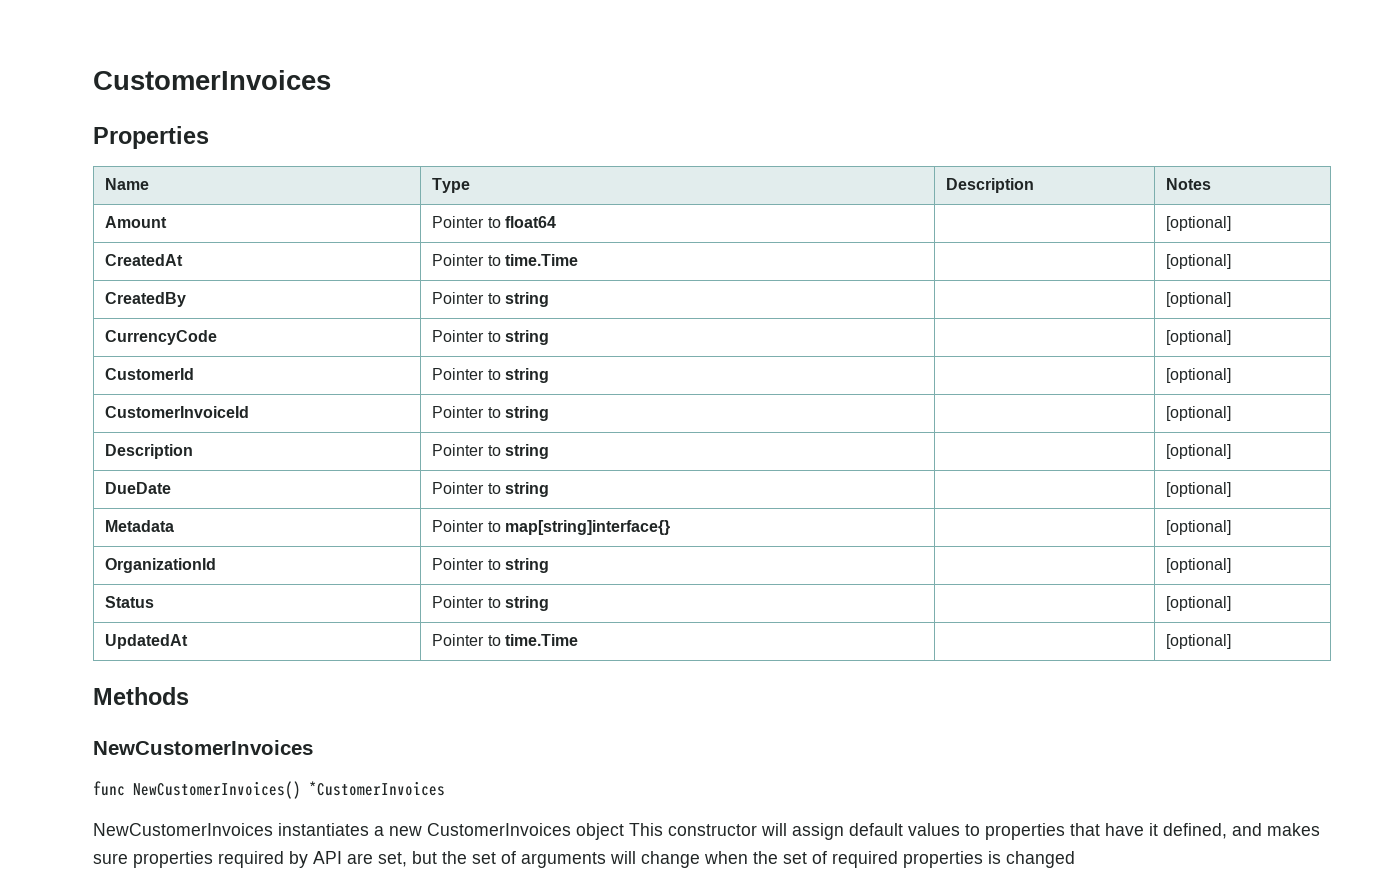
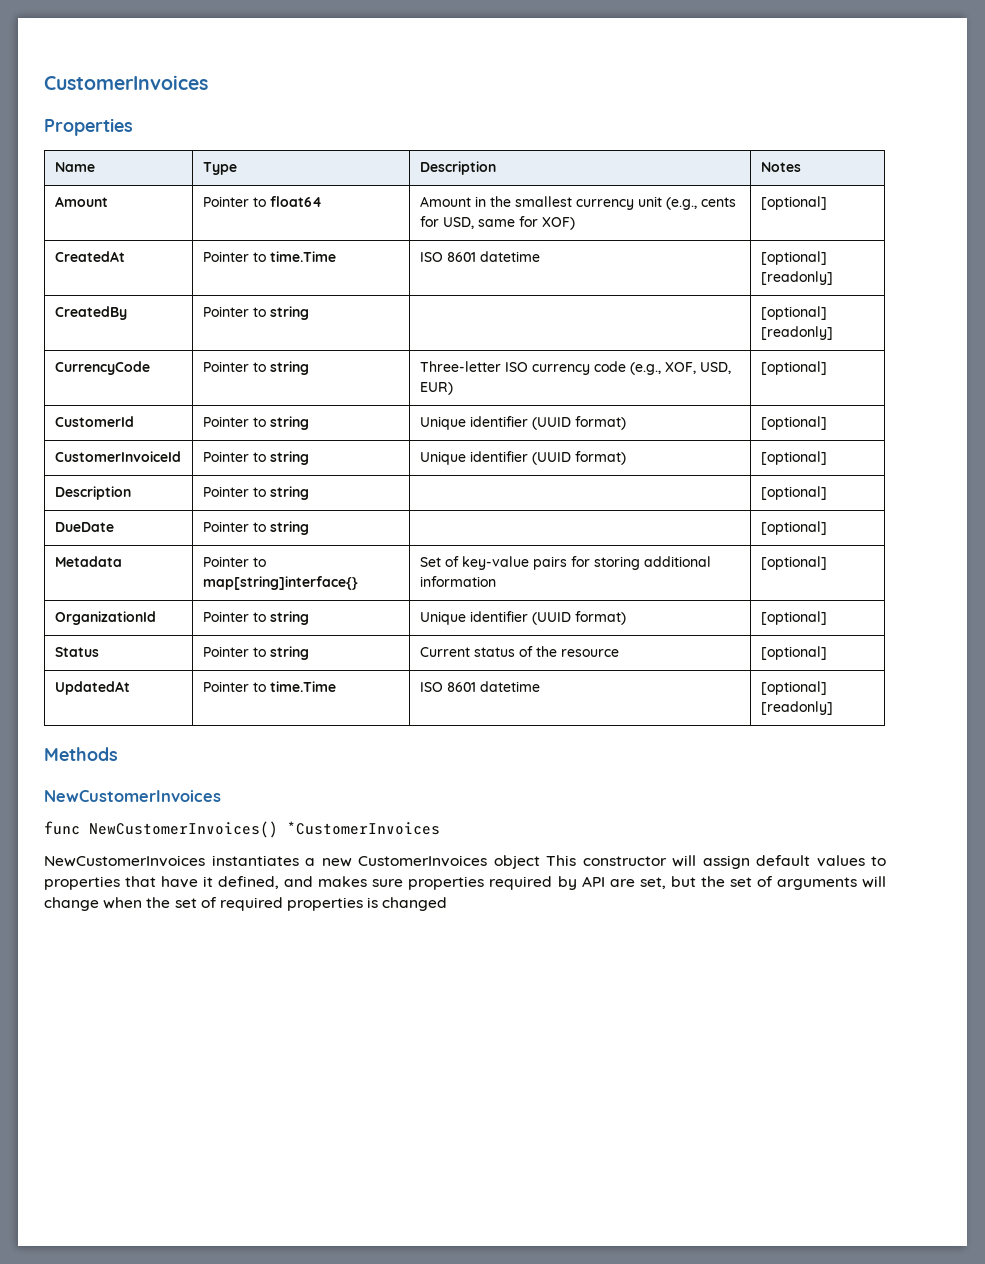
(557, 222) none -> [419,196,736,210] [419,216,575,230] Amount in the smallest currency unit (e.g., cents for USD, same for XOF)
[1166,254,1232,269] | [optional] -> [419,251,540,262] [760,251,827,265] [760,271,833,285] ISO 8601 datetime | [optional] [readonly]
(1232, 299) none -> [760,326,833,340] [readonly]
(550, 337) none -> [419,361,731,375] [419,382,453,395] Three-letter ISO currency code (e.g., XOF, USD, EUR)
(550, 375) none -> [419,416,626,430] Unique identifier (UUID format)
(550, 413) none -> [419,451,626,465] Unique identifier (UUID format)
(671, 527) none -> [419,556,711,570] [419,576,496,587] Set of key-value pairs for storing additional information
(550, 565) none -> [419,611,626,625] Unique identifier (UUID format)
(550, 603) none -> [419,646,619,657] Current status of the resource
[1166,634,1232,649] | [optional] -> [419,681,540,692] [760,681,827,695] [760,701,833,715] ISO 8601 datetime | [optional] [readonly]

